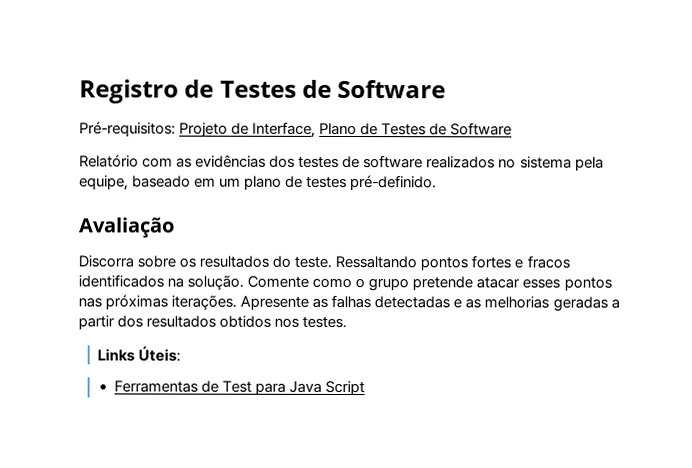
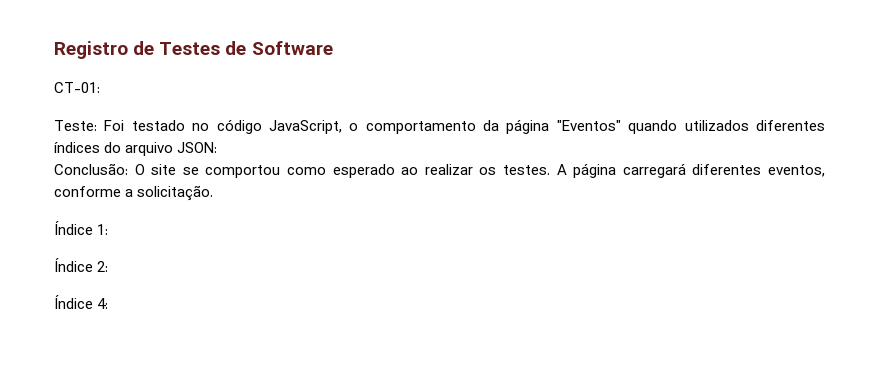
[79,121,513,138] [79,154,604,171] [79,175,438,191] [78,217,175,238] [78,255,570,271] [78,274,612,292] [78,294,620,312] [78,315,348,330] [97,346,182,362] [113,380,366,396] Pré-requisitos: Projeto de Interface, Plano de Testes de Software // Relatório com as evidências dos testes de software realizados no sistema pela equipe, baseado em um plano de testes pré-definido. // Avaliação // Discorra sobre os resultados do teste. Ressaltando pontos fortes e fracos identificados na solução. Comente como o grupo pretende atacar esses pontos nas próximas iterações. Apresente as falhas detectadas e as melhorias geradas a partir dos resultados obtidos nos testes. // Links Úteis: // Ferramentas de Test para Java Script -> [54,82,100,93] [54,119,825,134] [54,142,218,156] [54,163,826,178] [54,185,214,201] [54,221,109,235] [54,258,109,272] [54,295,109,309] CT-01: // Teste: Foi testado no código JavaScript, o comportamento da página "Eventos" quando utilizados diferentes índices do arquivo JSON: // Conclusão: O site se comportou como esperado ao realizar os testes. A página carregará diferentes eventos, conforme a solicitação. // Índice 1: // Índice 2: // Índice 4:

